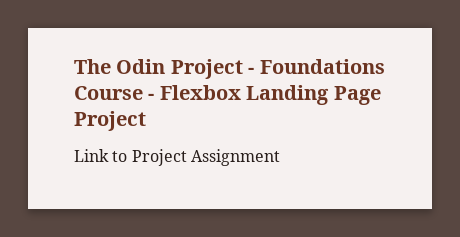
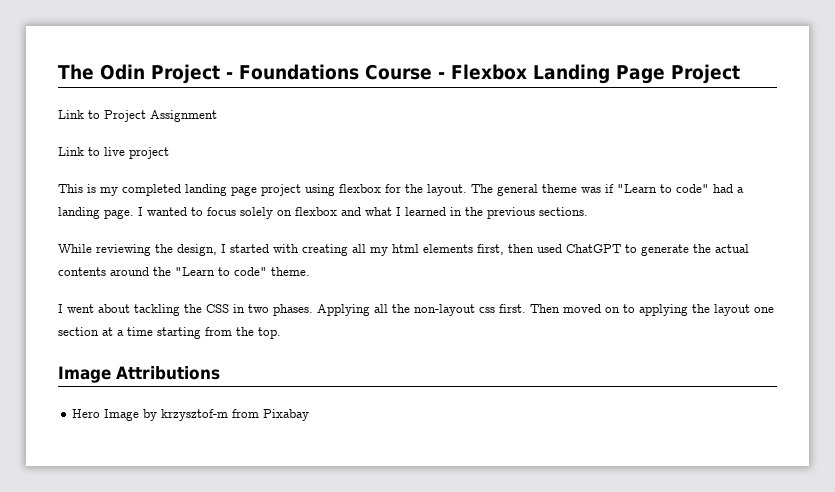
(280, 157) none -> [58,147,169,159] [58,184,744,196] [58,207,588,219] [58,244,749,256] [58,267,310,276] [58,304,774,316] [58,327,281,339] [58,366,220,383] [72,409,310,421] // Link to live project // This is my completed landing page project using flexbox for the layout. The general theme was if "Learn to code" had a landing page. I wanted to focus solely on flexbox and what I learned in the previous sections. // While reviewing the design, I started with creating all my html elements first, then used ChatGPT to generate the actual contents around the "Learn to code" theme. // I went about tackling the CSS in two phases. Applying all the non-layout css first. Then moved on to applying the layout one section at a time starting from the top. // Image Attributions // Hero Image by krzysztof-m from Pixabay

